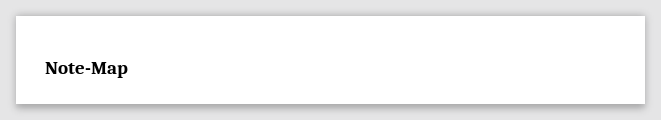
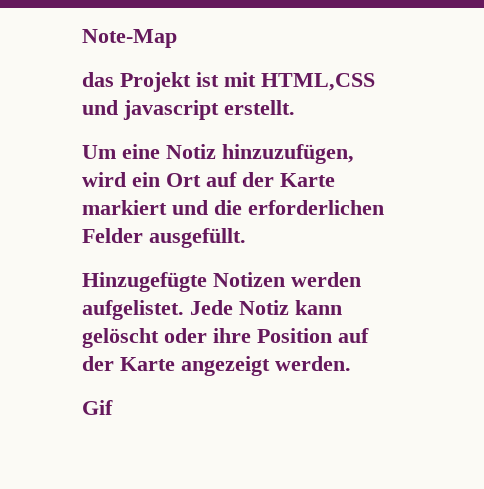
(128, 70) none -> [82,72,375,92] [82,100,295,120] [82,144,354,164] [82,172,335,187] [82,200,384,215] [82,228,246,248] [82,272,361,292] [82,300,342,320] [82,328,369,348] [82,356,351,376] [82,400,113,415] // das Projekt ist mit HTML,CSS und javascript erstellt. // Um eine Notiz hinzuzufügen, wird ein Ort auf der Karte markiert und die erforderlichen Felder ausgefüllt. // Hinzugefügte Notizen werden aufgelistet. Jede Notiz kann gelöscht oder ihre Position auf der Karte angezeigt werden. // Gif

